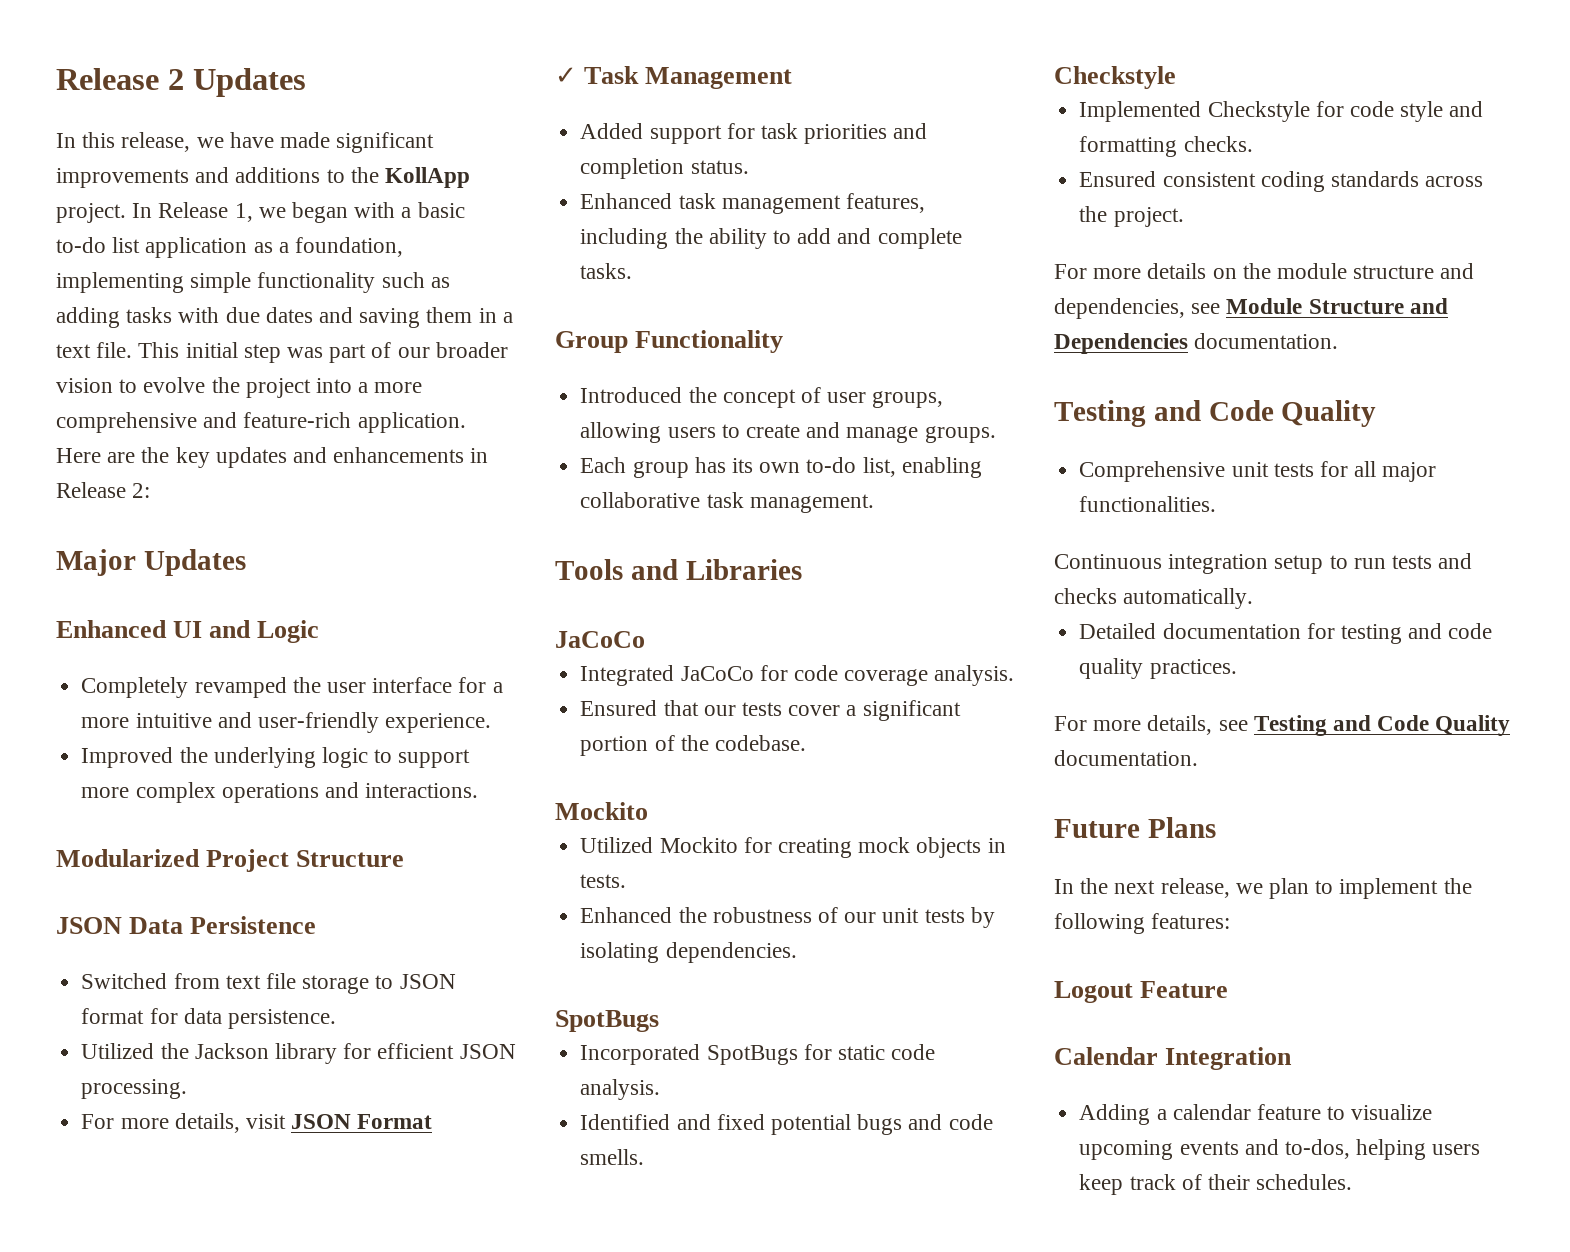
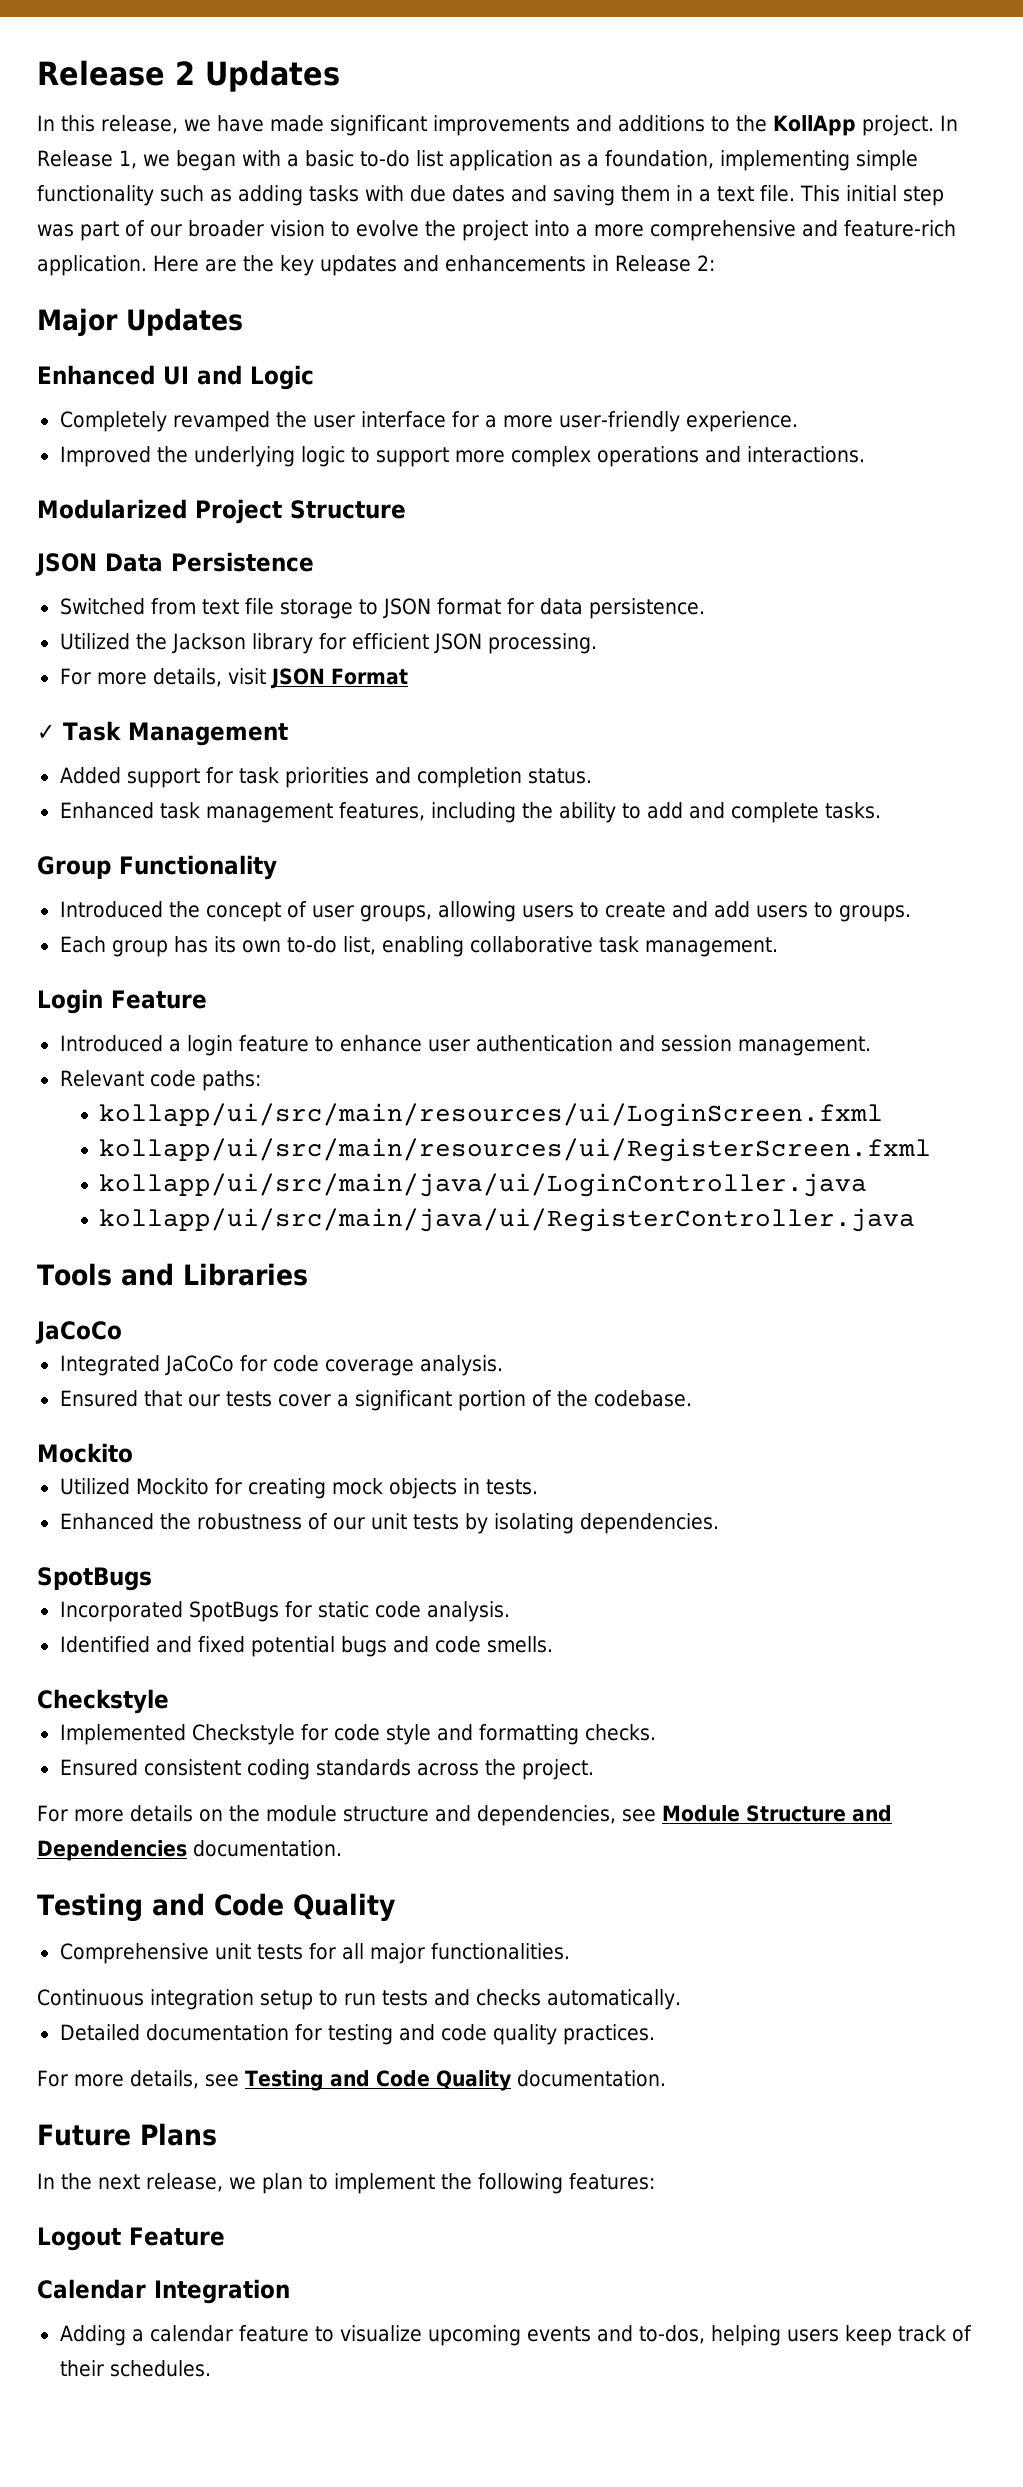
[135,712,252,728] intuitive and -> (553, 421) none
[846,426,919,443] manage -> [713,901,833,918] add users to
(874, 503) none -> [37,989,207,1014] [59,1035,871,1056] [59,1070,261,1091] [99,1103,884,1127] [99,1138,932,1162] [99,1173,868,1197] [99,1208,916,1232] // Login Feature // Introduced a login feature to enhance user authentication and session management. // Relevant code paths: // kollapp/ui/src/main/resources/ui/LoginScreen.fxml // kollapp/ui/src/main/resources/ui/RegisterScreen.fxml // kollapp/ui/src/main/java/ui/LoginController.java // kollapp/ui/src/main/java/ui/RegisterController.java

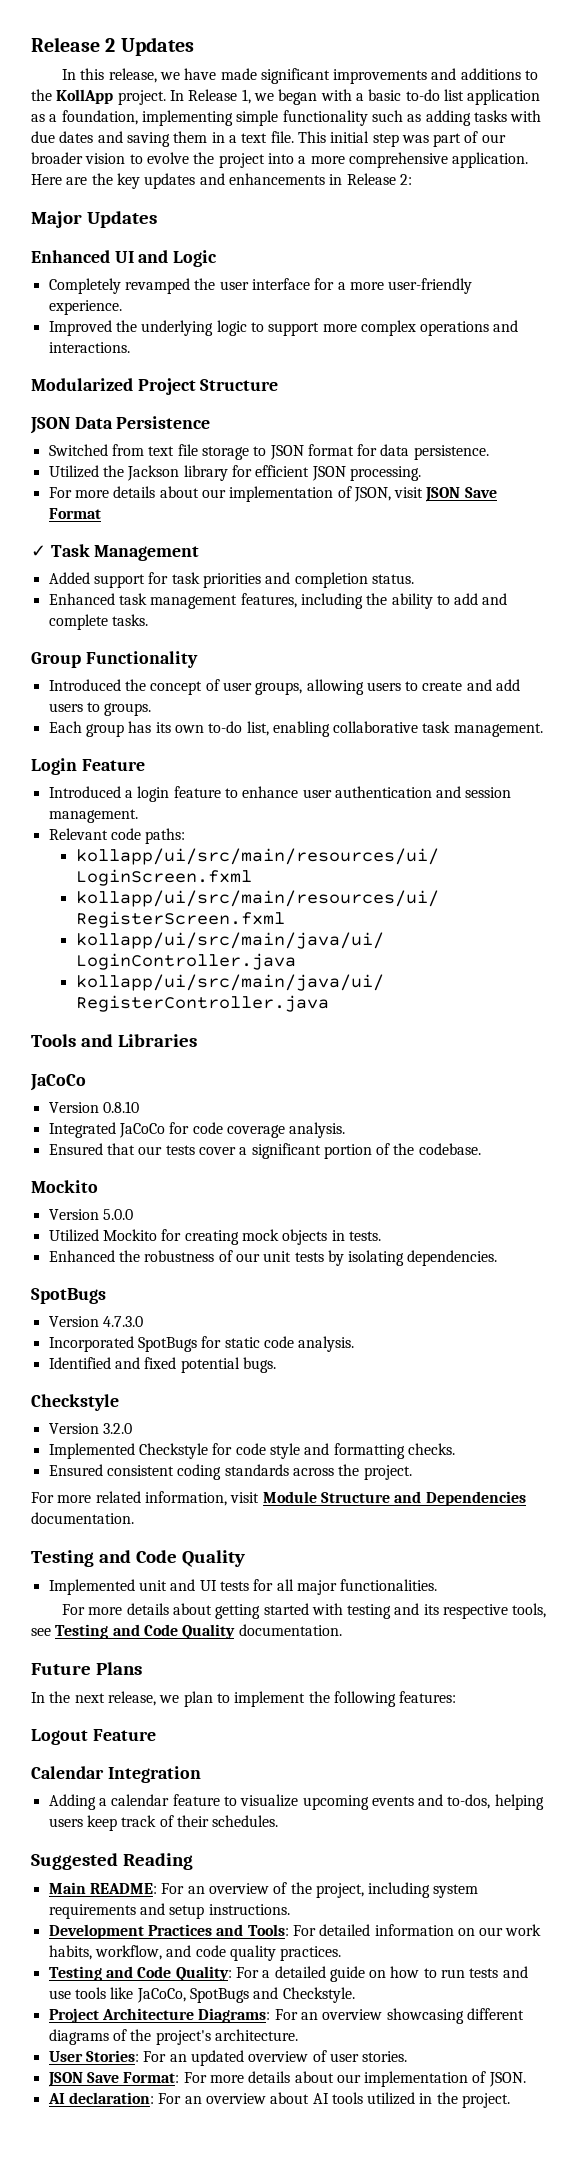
[802,220,956,237] and feature-rich -> (448, 160) none
[152,668,222,687] details, -> [113,486,391,502] details about our implementation of JSON,
(325, 678) none -> [464,487,497,498] Save
(122, 1332) none -> [48,1101,139,1113] // Version 0.8.10
(133, 1453) none -> [48,1209,133,1220] // Version 5.0.0
(152, 1579) none -> [48,1316,143,1327] // Version 4.7.3.0
[340,1636,553,1657] [37,1689,169,1714] bugs and code smells. // Checkstyle -> [242,1357,276,1373] [31,1394,119,1411] [48,1423,132,1434] bugs. // Checkstyle // Version 3.2.0
[129,1805,656,1826] details on the module structure and dependencies, see -> [95,1491,260,1506] related information, visit
[59,1943,251,1964] Comprehensive unit -> [48,1579,217,1595] Implemented unit and UI
[37,1989,681,2010] [59,2024,655,2045] [37,2070,199,2089] Continuous integration setup to run tests and checks automatically. // Detailed documentation for testing and code quality practices. // For more details, -> [61,1603,547,1619] For more details about getting started with testing and its respective tools,
(211, 2368) none -> [31,1853,193,1870] [48,1882,479,1898] [48,1903,290,1919] [48,1924,542,1939] [48,1945,342,1961] [48,1966,528,1982] [48,1987,355,2003] [48,2008,524,2024] [48,2029,298,2045] [48,2050,408,2066] [47,2071,526,2087] [47,2092,511,2108] // Suggested Reading // Main README: For an overview of the project, including system requirements and setup instructions. // Development Practices and Tools: For detailed information on our work habits, workflow, and code quality practices. // Testing and Code Quality: For a detailed guide on how to run tests and use tools like JaCoCo, SpotBugs and Checkstyle. // Project Architecture Diagrams: For an overview showcasing different diagrams of the project's architecture. // User Stories: For an updated overview of user stories. // JSON Save Format: For more details about our implementation of JSON. // AI declaration: For an overview about AI tools utilized in the project.

